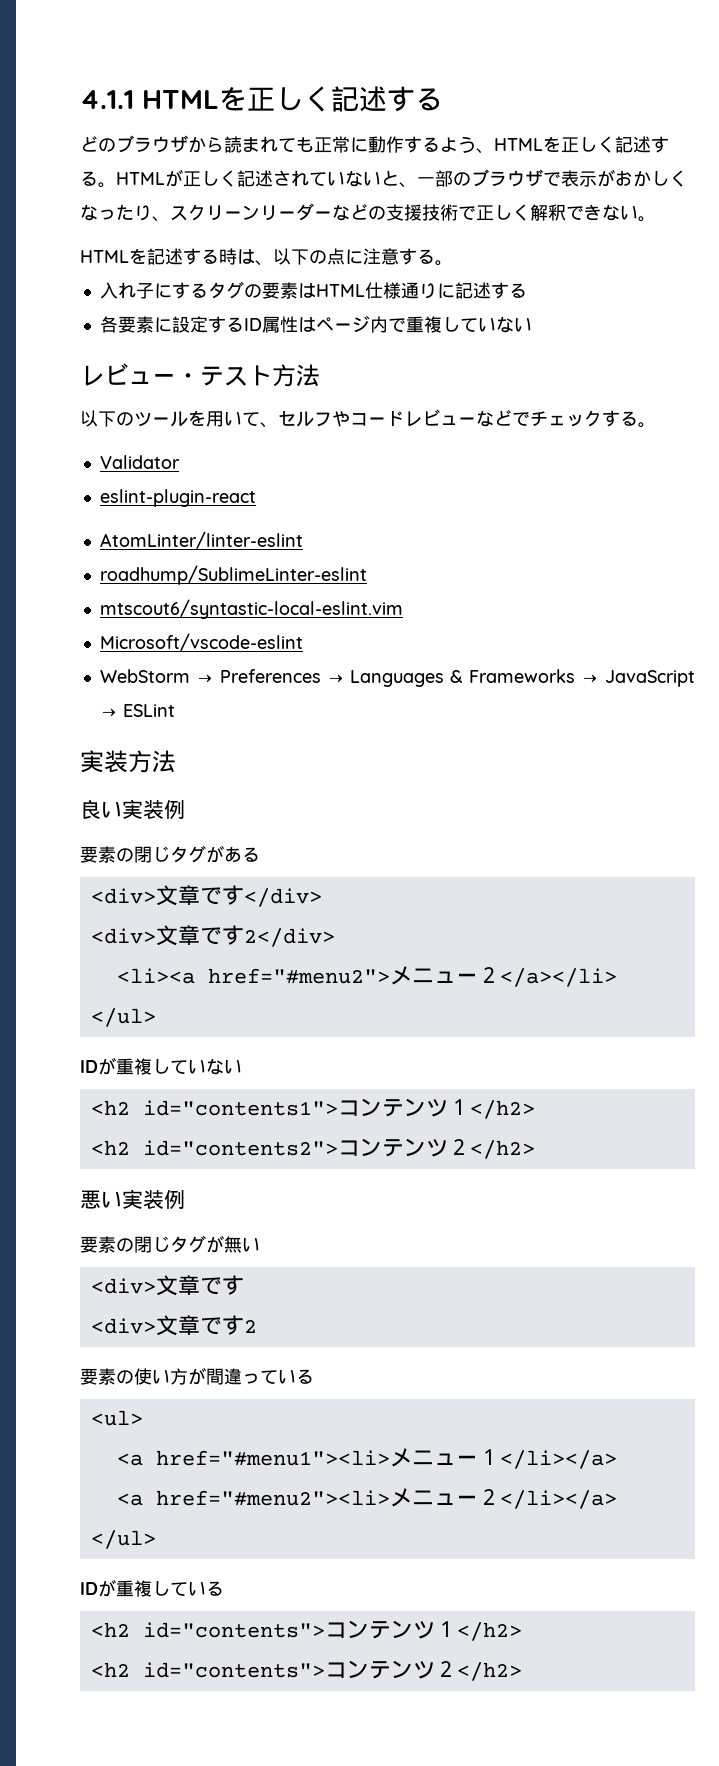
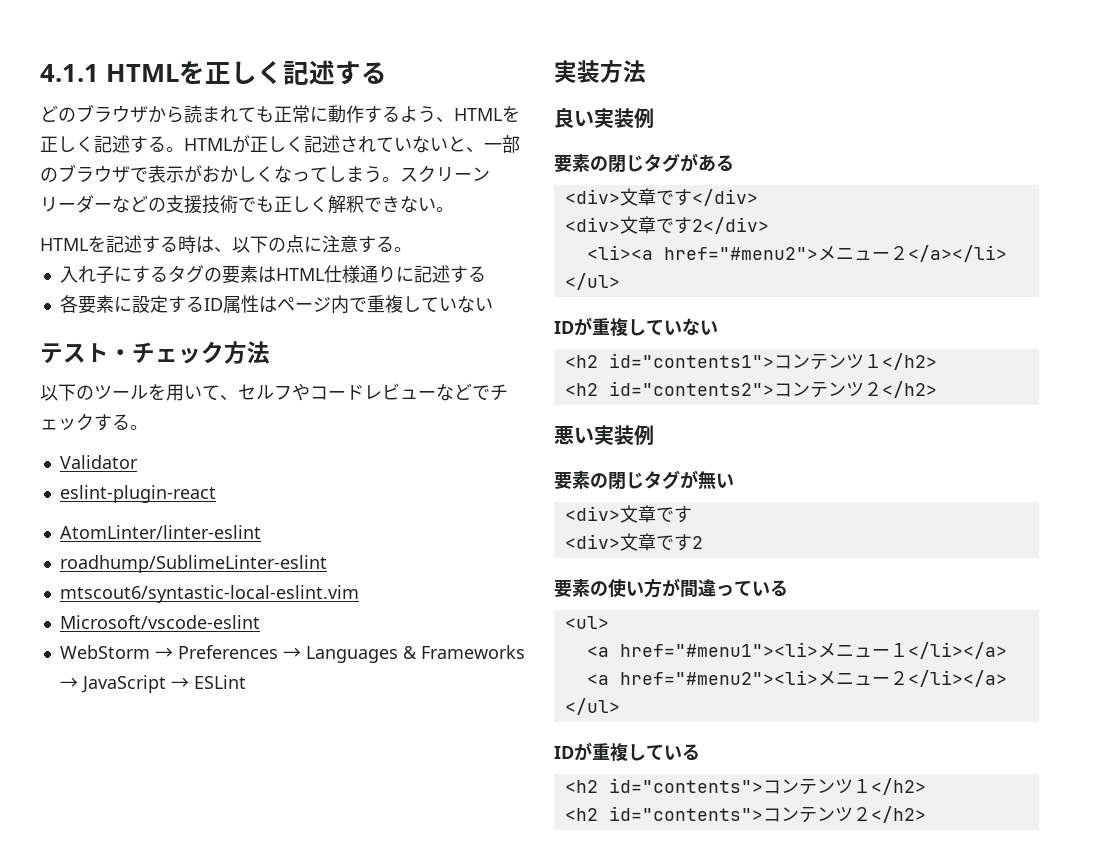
[116,204,170,222] たり、 -> [310,166,400,183] てしまう。
(476, 213) none -> [256,196,274,212] も
[80,363,272,386] レビュー・テスト -> [40,341,224,364] テスト・チェック

